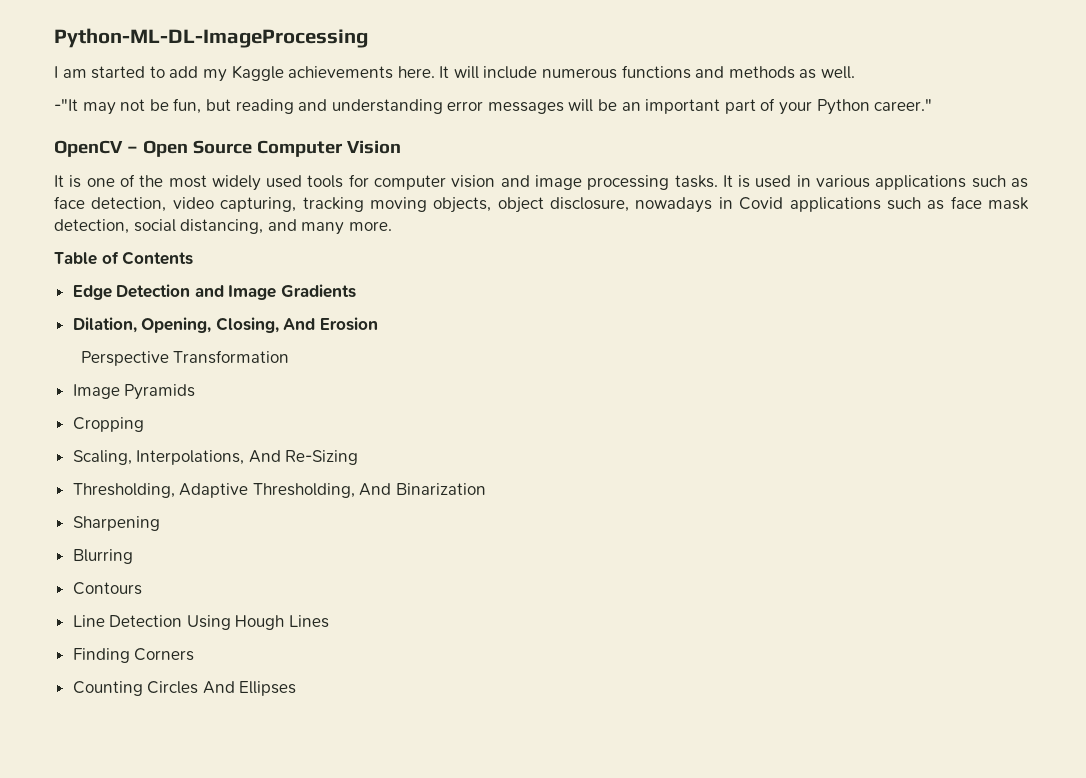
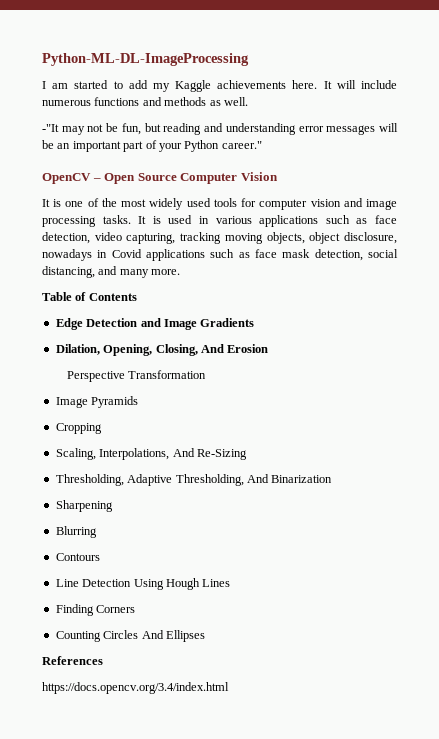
(297, 688) none -> [42,656,103,665] [42,682,229,694] // References // https://docs.opencv.org/3.4/index.html

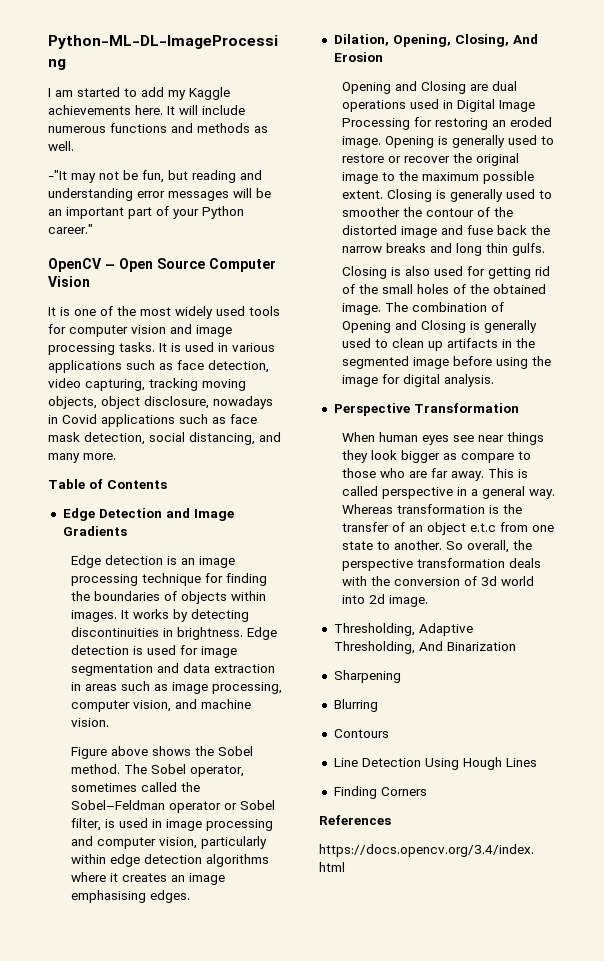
(255, 322) none -> [71,555,236,568] [71,573,268,586] [71,591,267,604] [71,609,250,622] [71,627,278,640] [71,645,238,658] [71,663,276,676] [71,681,283,694] [71,699,252,712] [71,718,110,727] [71,746,254,759] [71,764,245,777] [71,782,201,792] [71,800,276,813] [71,818,274,831] [71,836,268,849] [71,854,270,867] [71,872,226,885] [71,890,191,903] // Edge detection is an image processing technique for finding the boundaries of objects within images. It works by detecting discontinuities in brightness. Edge detection is used for image segmentation and data extraction in areas such as image processing, computer vision, and machine vision. // Figure above shows the Sobel method. The Sobel operator, sometimes called the Sobel–Feldman operator or Sobel filter, is used in image processing and computer vision, particularly within edge detection algorithms where it creates an image emphasising edges.
[66,370,207,382] [55,396,139,408] [55,423,102,434] [55,448,247,460] Perspective Transformation // Image Pyramids // Cropping // Scaling, Interpolations, And Re-Sizing -> [342,81,518,94] [342,99,536,112] [342,117,553,130] [342,135,555,148] [342,153,520,166] [342,171,535,184] [342,189,553,202] [342,207,514,217] [342,225,551,238] [342,243,546,256] [342,266,551,279] [342,284,547,294] [342,302,505,315] [342,320,538,333] [342,338,536,351] [342,356,552,369] [342,374,495,387] [333,403,519,416] [342,432,545,445] [342,450,532,463] [342,468,529,481] [342,486,556,499] [342,504,523,514] [342,522,555,535] [342,540,533,553] [342,558,542,571] [342,576,535,586] [342,594,429,607] Opening and Closing are dual operations used in Digital Image Processing for restoring an eroded image. Opening is generally used to restore or recover the original image to the maximum possible extent. Closing is generally used to smoother the contour of the distorted image and fuse back the narrow breaks and long thin gulfs. // Closing is also used for getting rid of the small holes of the obtained image. The combination of Opening and Closing is generally used to clean up artifacts in the segmented image before using the image for digital analysis. // Perspective Transformation // When human eyes see near things they look bigger as compare to those who are far away. This is called perspective in a general way. Whereas transformation is the transfer of an object e.t.c from one state to another. So overall, the perspective transformation deals with the conversion of 3d world into 2d image.
[55,630,205,642] // Counting Circles And Ellipses -> (427, 791) none

